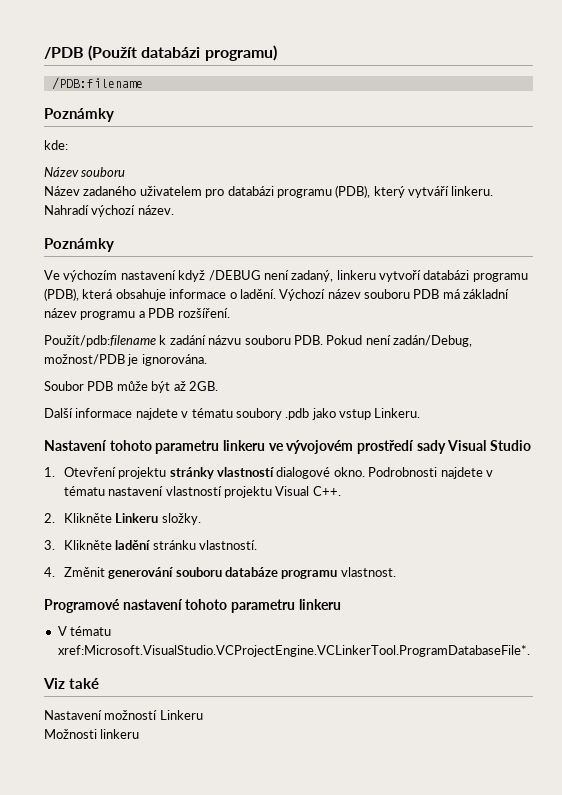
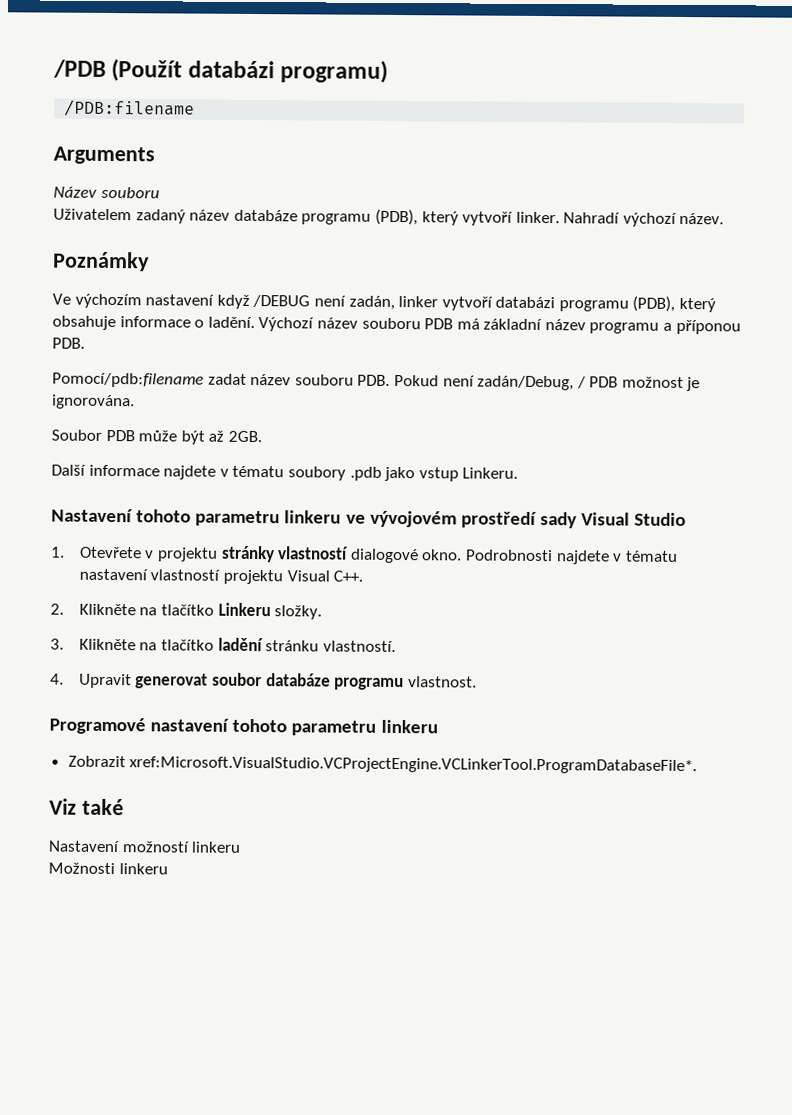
[44,108,114,122] [44,140,68,150] Poznámky // kde: -> [53,146,155,165] Arguments
[44,185,494,198] Název zadaného uživatelem pro databázi programu (PDB), který vytváří linkeru. -> [53,208,560,226] Uživatelem zadaný název databáze programu (PDB), který vytvoří linker.
[291,270,376,282] zadaný, linkeru -> [348,295,439,310] zadán, linker
[82,289,113,299] která -> [679,297,717,313] který
[148,308,230,318] [44,335,242,347] PDB rozšíření. // Použít/pdb:filename k zadání názvu -> [675,319,741,335] [52,337,85,349] [52,372,292,388] příponou PDB. // Pomocí/pdb:filename zadat název
[44,354,125,365] možnost/PDB -> [576,376,684,389] / PDB možnost
[63,467,116,477] Otevření -> [78,546,155,559] Otevřete v
(112, 518) none -> [139,604,214,616] na tlačítko
(112, 545) none -> [139,639,214,651] na tlačítko
[63,567,222,579] Změnit generování souboru -> [78,672,262,689] Upravit generovat soubor
[57,626,112,636] V tématu -> [67,755,126,768] Zobrazit
[159,710,203,720] Linkeru -> [191,841,242,853] linkeru

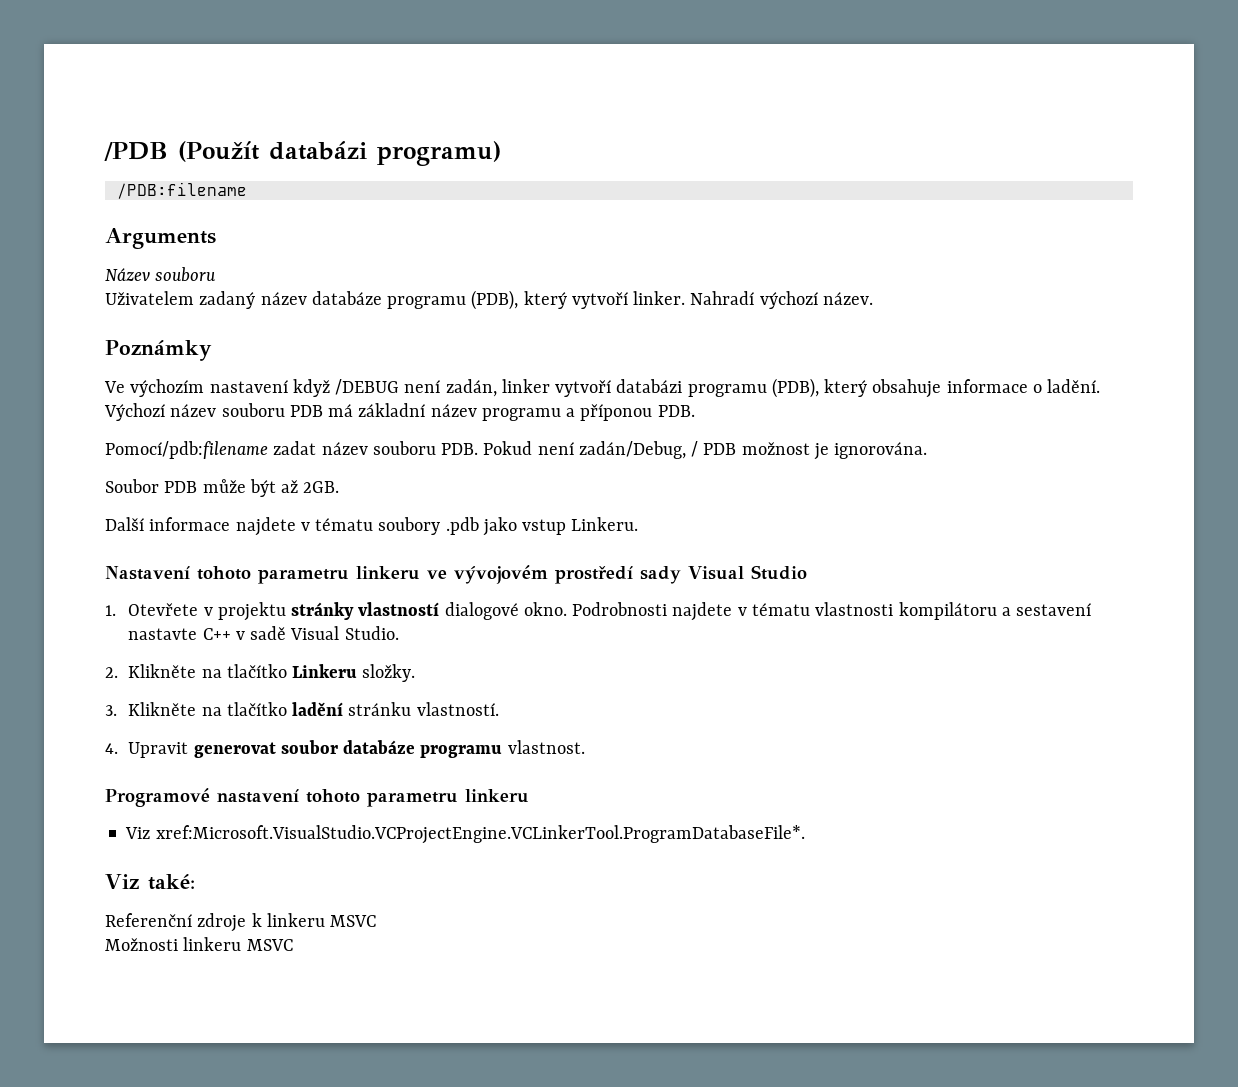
[78,568,364,585] nastavení vlastností projektu Visual C++. -> [815,602,1092,620] [128,626,399,640] vlastnosti kompilátoru a sestavení nastavte C++ v sadě Visual Studio.
[67,755,126,768] Zobrazit -> [125,827,151,839] Viz
[81,798,124,816] [48,840,242,853] také // Nastavení možností linkeru -> [148,874,195,890] [105,913,377,932] také: // Referenční zdroje k linkeru MSVC
(168, 869) none -> [246,939,293,951] MSVC

